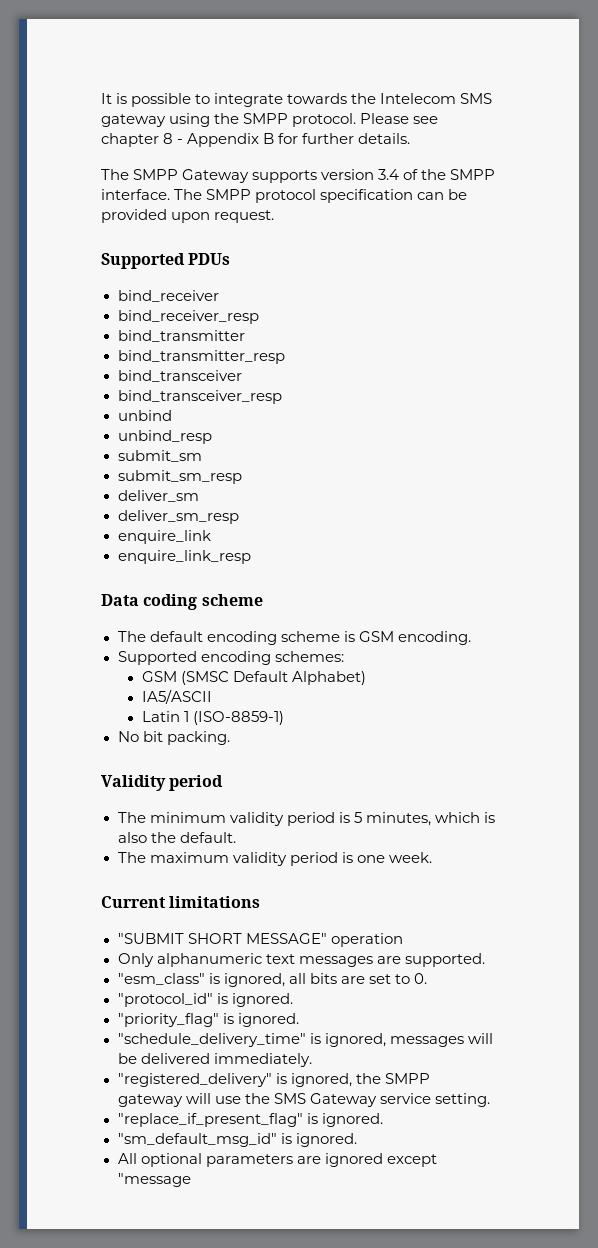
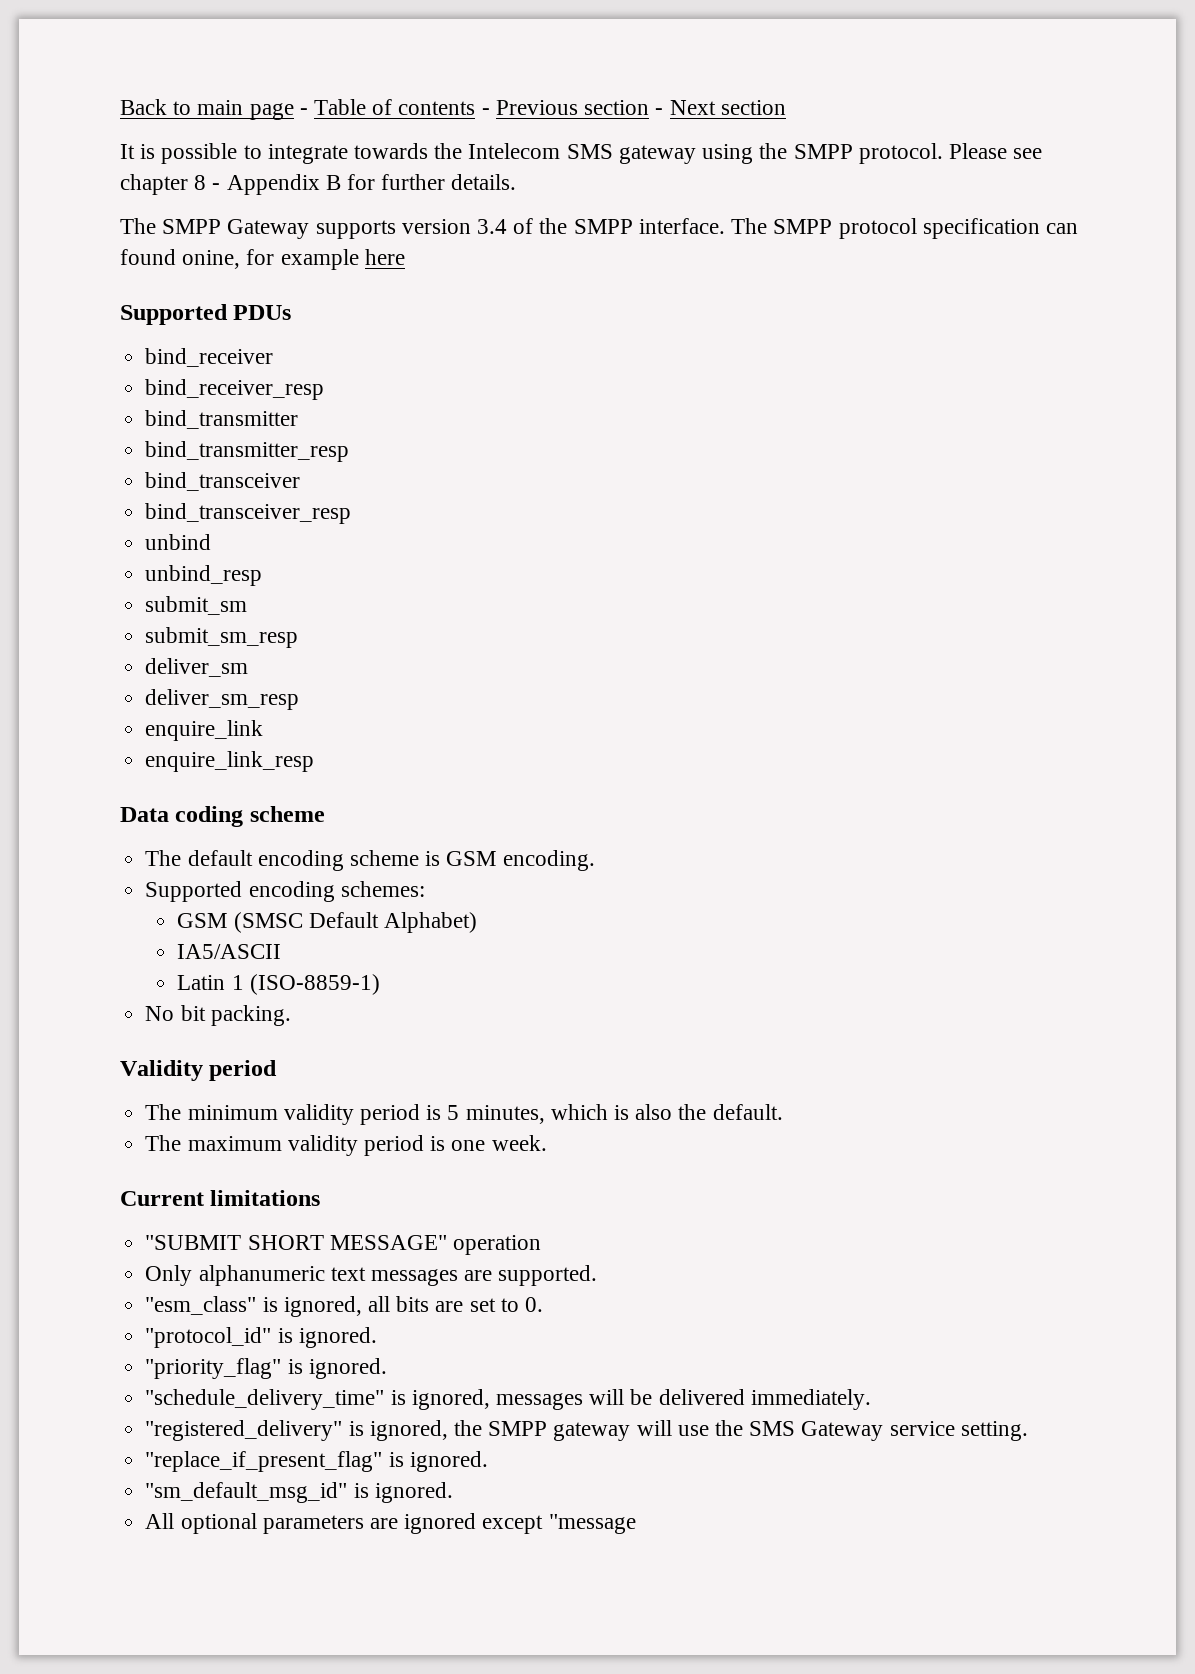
(101, 98) none -> [120,99,786,120] Back to main page - Table of contents - Previous section - Next section //
[448,189,468,200] [101,209,275,223] be provided upon request. -> [120,249,405,270] found onine, for example here

